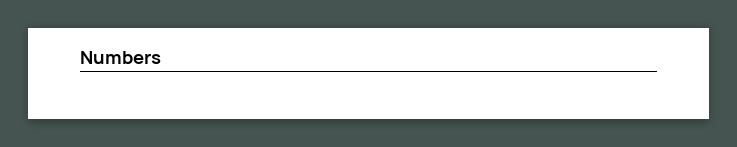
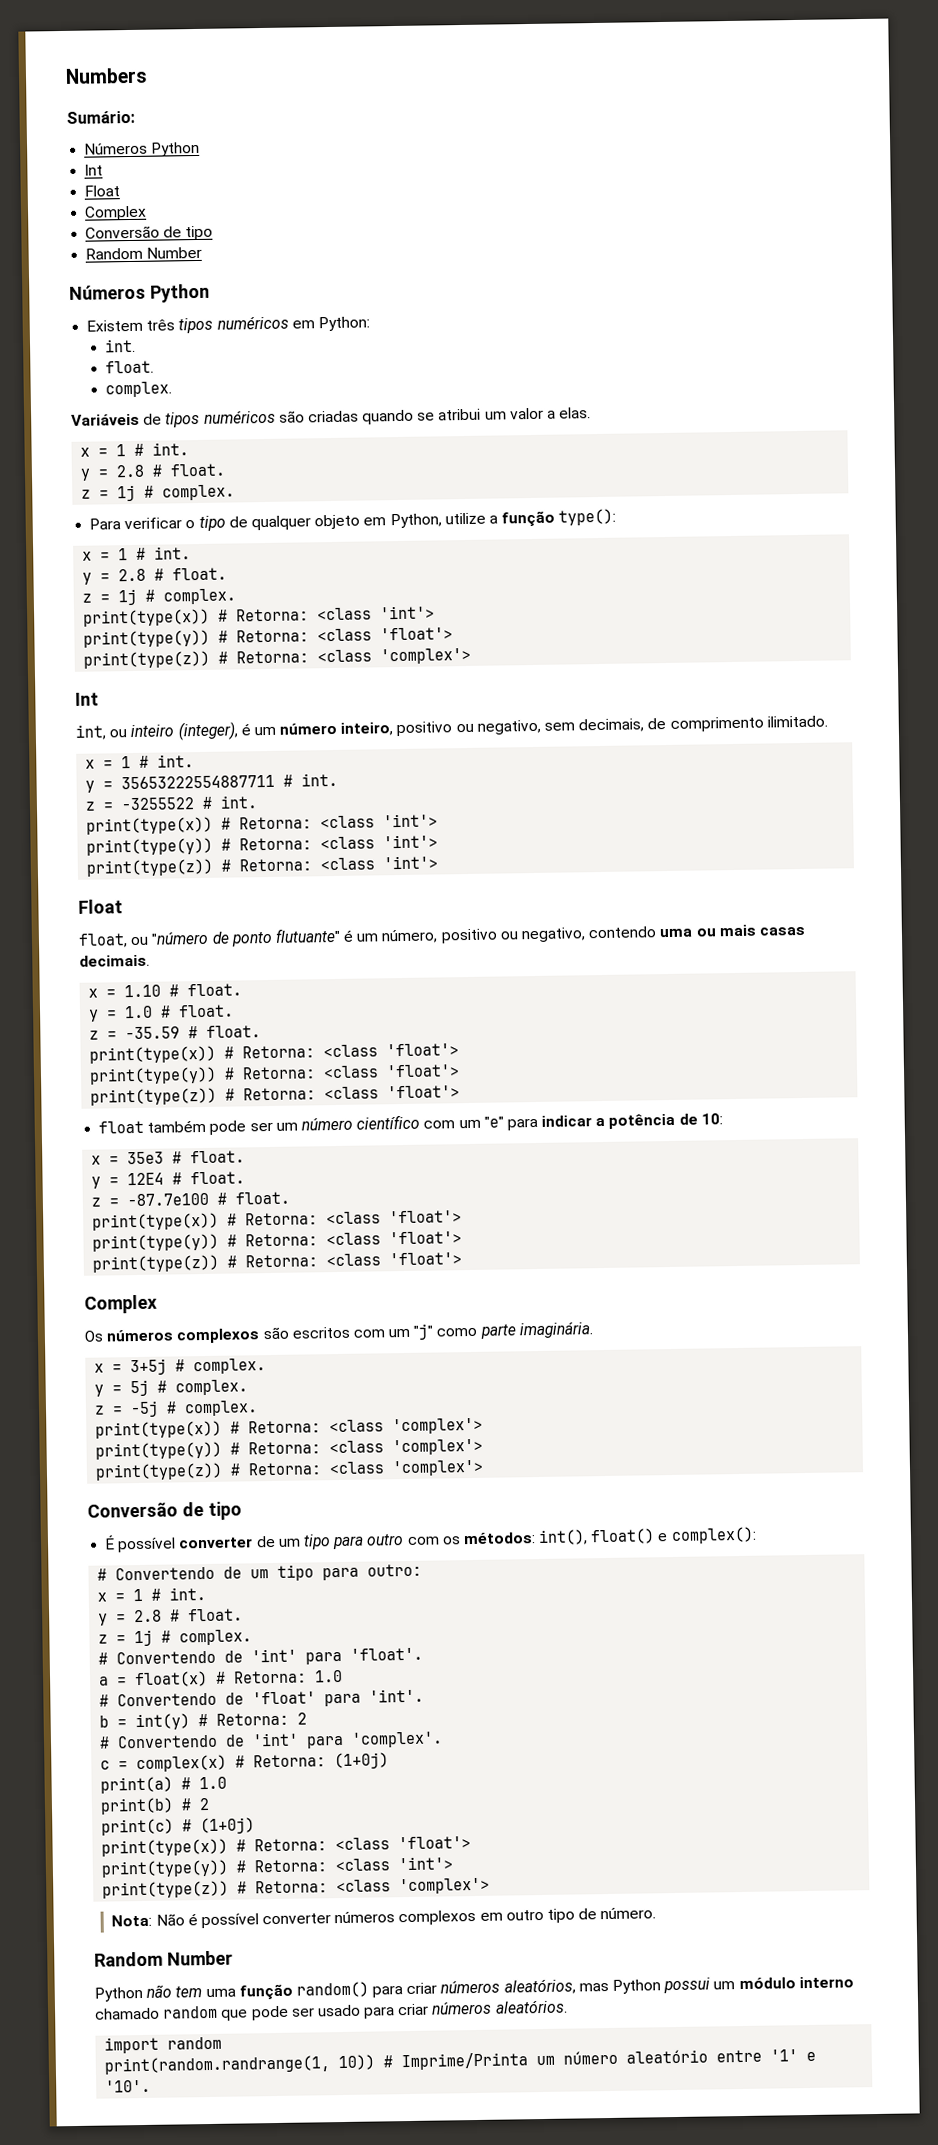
(161, 57) none -> [66,110,135,124] [84,141,201,157] [84,164,104,176] [84,185,121,197] [84,205,148,221] [85,225,214,241] [85,246,203,260] [69,283,210,303] [86,315,370,334] [104,338,137,353] [105,360,155,374] [105,381,173,398] [71,407,592,428] [80,442,190,457] [80,463,227,481] [81,484,236,502] [89,508,617,531] [82,546,192,561] [82,567,228,585] [82,588,237,606] [83,605,436,627] [83,627,454,648] [83,647,472,669] [75,692,99,706] [75,715,828,741] [85,754,195,769] [85,772,339,793] [85,795,259,811] [86,813,439,835] [86,834,439,856] [86,855,439,877] [78,899,123,914] [78,924,805,948] [79,954,150,967] [88,983,243,998] [89,1004,235,1022] [89,1025,262,1040] [89,1043,460,1064] [89,1064,461,1085] [90,1085,461,1106] [98,1113,723,1135] [91,1150,246,1165] [91,1171,246,1189] [91,1191,291,1207] [92,1210,463,1231] [92,1231,463,1252] [92,1252,463,1273] [84,1294,158,1314] [84,1321,593,1344] [94,1358,267,1376] [94,1379,249,1397] [94,1400,259,1418] [95,1417,484,1439] [95,1438,484,1460] [95,1459,485,1481] [87,1501,242,1520] [104,1526,757,1553] [97,1563,423,1581] [97,1586,207,1602] [98,1608,244,1626] [98,1629,253,1647] [98,1647,424,1665] [99,1669,344,1688] [99,1688,425,1707] [99,1712,308,1731] [99,1731,444,1749] [100,1752,390,1773] [100,1776,228,1794] [100,1797,211,1815] [101,1817,256,1836] [101,1836,472,1857] [101,1856,454,1878] [102,1877,491,1899] [111,1907,657,1929] [94,1950,233,1967] [94,1976,854,2002] [95,1999,568,2021] [104,2036,223,2054] [104,2049,817,2075] [105,2079,152,2093] // Sumário: // Números Python // Int // Float // Complex // Conversão de tipo // Random Number // Números Python // Existem três tipos numéricos em Python: // int. // float. // complex. // Variáveis de tipos numéricos são criadas quando se atribui um valor a elas. // x = 1 # int. // y = 2.8 # float. // z = 1j # complex. // Para verificar o tipo de qualquer objeto em Python, utilize a função type(): // x = 1 # int. // y = 2.8 # float. // z = 1j # complex. // print(type(x)) # Retorna: <class 'int'> // print(type(y)) # Retorna: <class 'float'> // print(type(z)) # Retorna: <class 'complex'> // Int // int, ou inteiro (integer), é um número inteiro, positivo ou negativo, sem decimais, de comprimento ilimitado. // x = 1 # int. // y = 35653222554887711 # int. // z = -3255522 # int. // print(type(x)) # Retorna: <class 'int'> // print(type(y)) # Retorna: <class 'int'> // print(type(z)) # Retorna: <class 'int'> // Float // float, ou "número de ponto flutuante" é um número, positivo ou negativo, contendo uma ou mais casas decimais. // x = 1.10 # float. // y = 1.0 # float. // z = -35.59 # float. // print(type(x)) # Retorna: <class 'float'> // print(type(y)) # Retorna: <class 'float'> // print(type(z)) # Retorna: <class 'float'> // float também pode ser um número científico com um "e" para indicar a potência de 10: // x = 35e3 # float. // y = 12E4 # float. // z = -87.7e100 # float. // print(type(x)) # Retorna: <class 'float'> // print(type(y)) # Retorna: <class 'float'> // print(type(z)) # Retorna: <class 'float'> // Complex // Os números complexos são escritos com um "j" como parte imaginária. // x = 3+5j # complex. // y = 5j # complex. // z = -5j # complex. // print(type(x)) # Retorna: <class 'complex'> // print(type(y)) # Retorna: <class 'complex'> // print(type(z)) # Retorna: <class 'complex'> // Conversão de tipo // É possível converter de um tipo para outro com os métodos: int(), float() e complex(): // # Convertendo de um tipo para outro: // x = 1 # int. // y = 2.8 # float. // z = 1j # complex. // # Convertendo de 'int' para 'float'. // a = float(x) # Retorna: 1.0 // # Convertendo de 'float' para 'int'. // b = int(y) # Retorna: 2 // # Convertendo de 'int' para 'complex'. // c = complex(x) # Retorna: (1+0j) // print(a) # 1.0 // print(b) # 2 // print(c) # (1+0j) // print(type(x)) # Retorna: <class 'float'> // print(type(y)) # Retorna: <class 'int'> // print(type(z)) # Retorna: <class 'complex'> // Nota: Não é possível converter números complexos em outro tipo de número. // Random Number // Python não tem uma função random() para criar números aleatórios, mas Python possui um módulo interno chamado random que pode ser usado para criar números aleatórios. // import random // print(random.randrange(1, 10)) # Imprime/Printa um número aleatório entre '1' e '10'.

